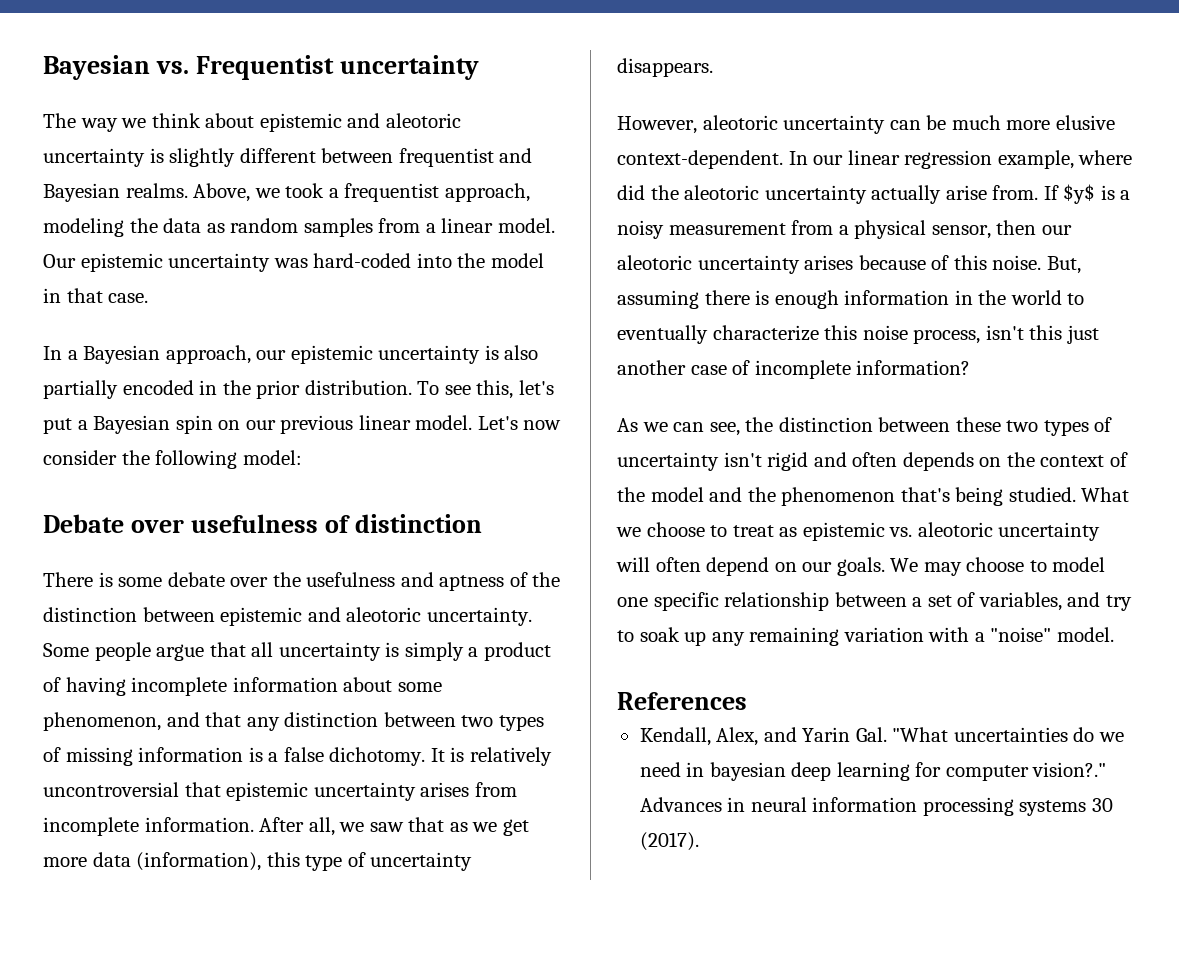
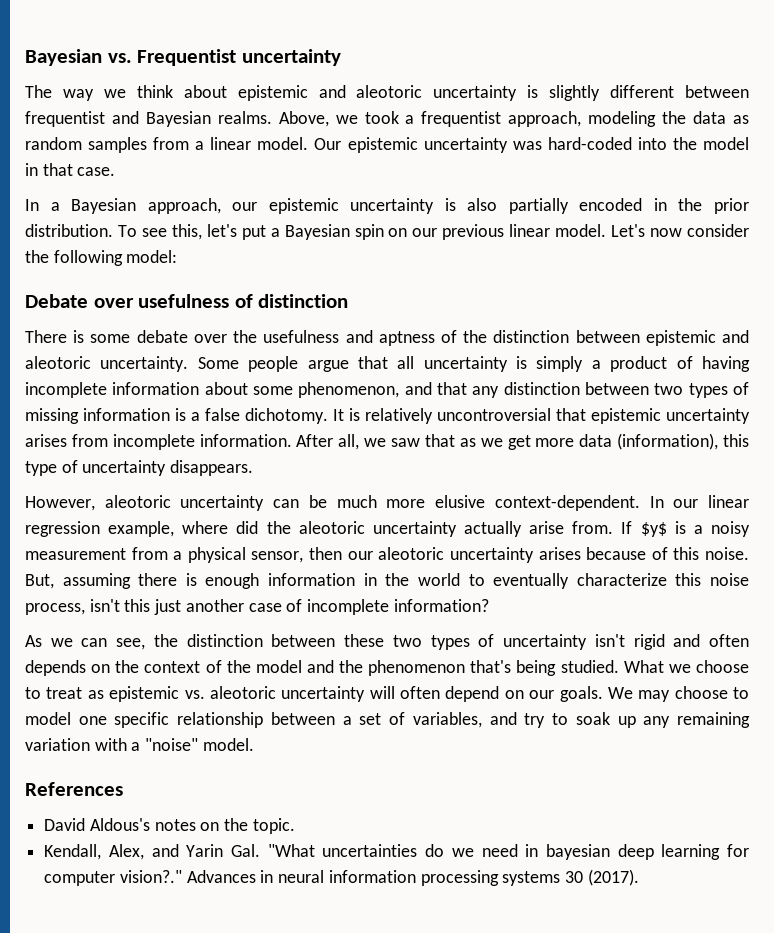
(747, 701) none -> [44,818,295,834] // David Aldous's notes on the topic.

